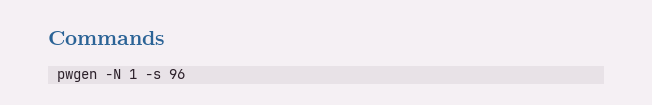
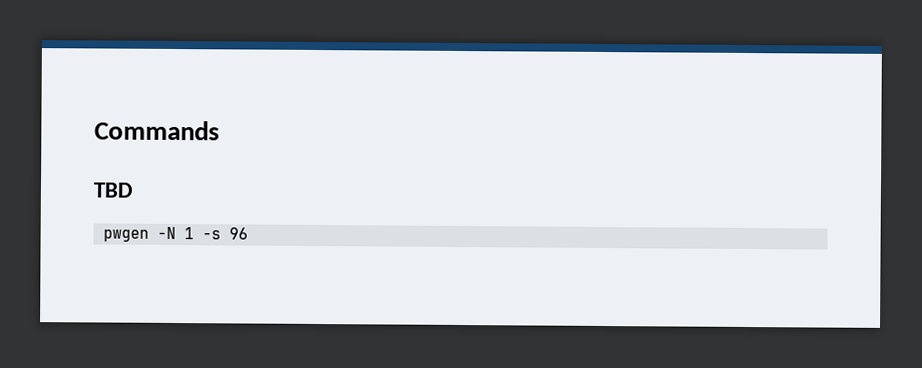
(165, 38) none -> [93,182,134,198] // TBD

